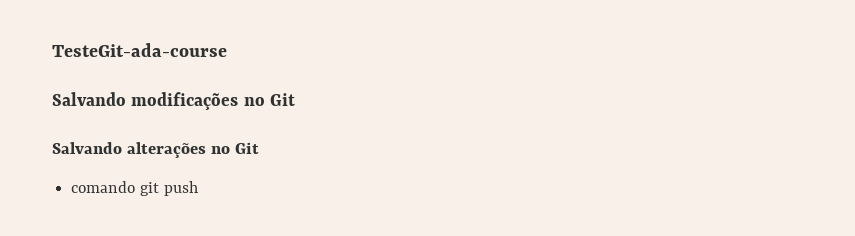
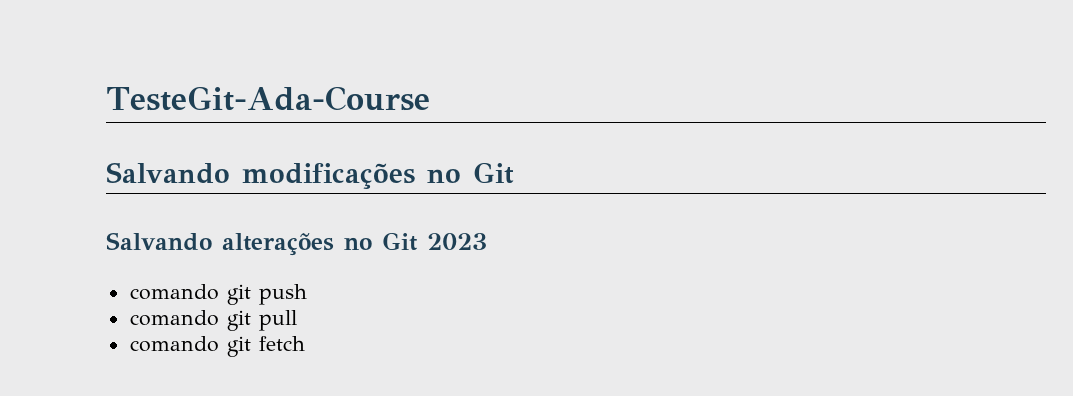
[52,43,227,57] TesteGit-ada-course -> [106,86,430,111] TesteGit-Ada-Course
(259, 148) none -> [426,233,487,250] 2023
(198, 188) none -> [129,310,297,331] [129,336,305,357] // comando git pull // comando git fetch

